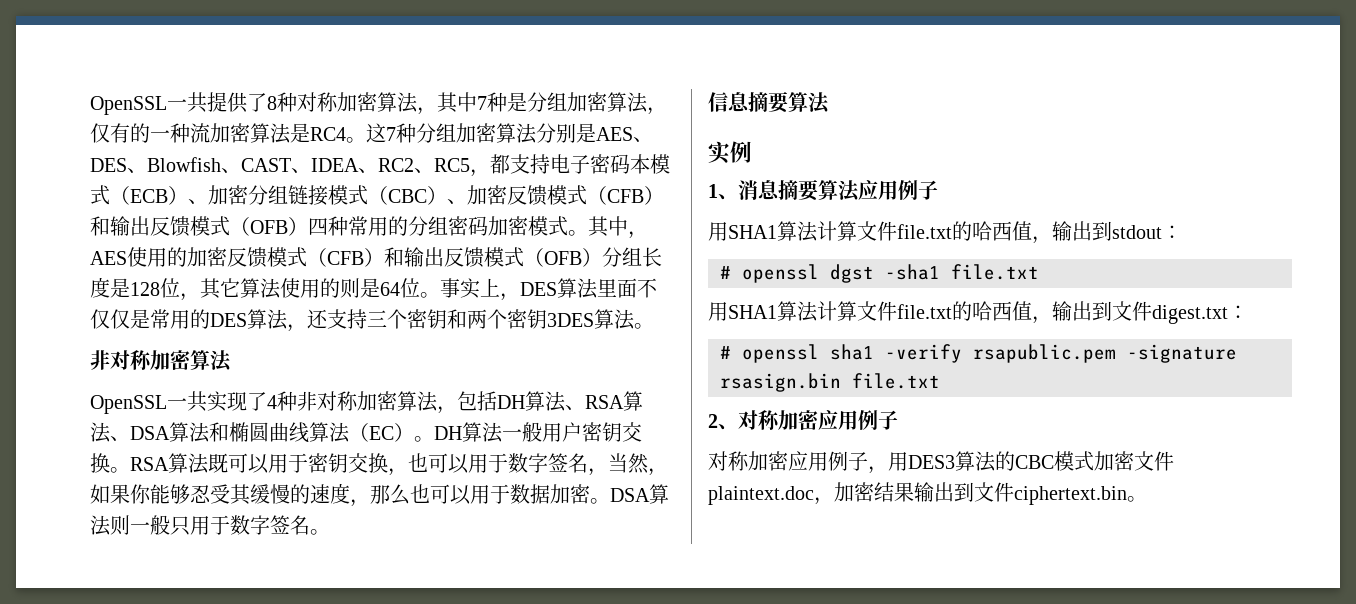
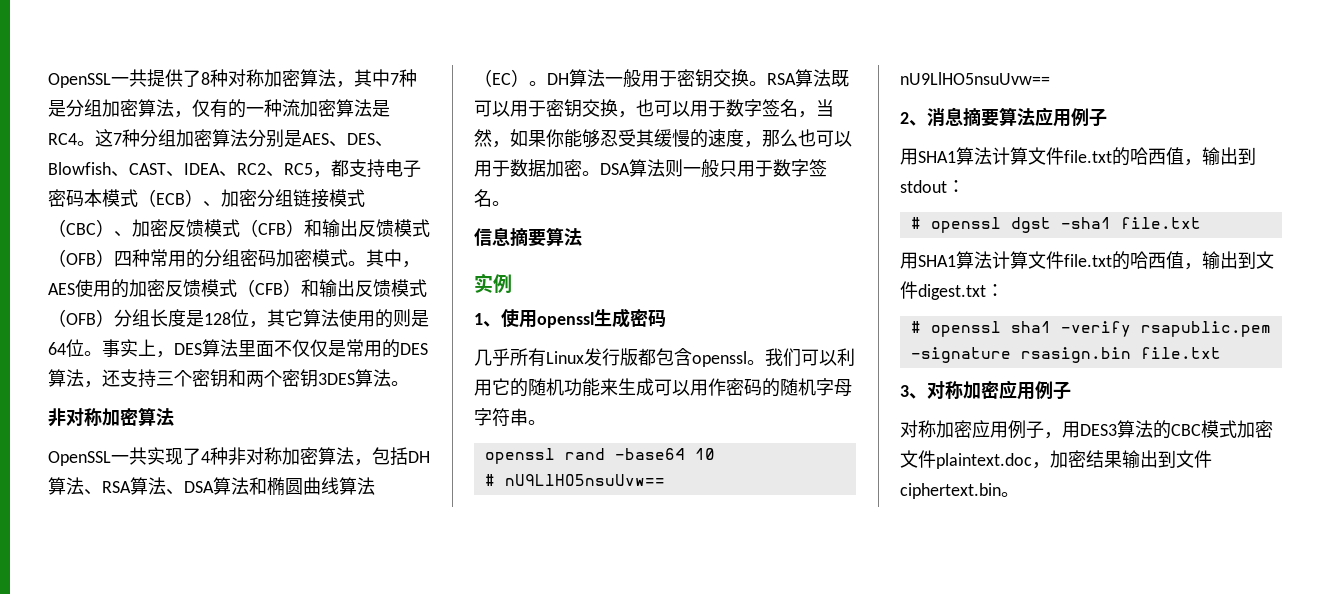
[562,422,582,442] 户 -> [659,70,677,87] 于
(738, 197) none -> [501,308,666,328] [474,348,855,367] [474,378,852,397] [474,408,546,427] [484,448,715,464] [484,474,665,486] [900,72,1050,85] [900,112,927,126] 使用openssl生成密码 // 几乎所有Linux发行版都包含openssl。我们可以利用它的随机功能来生成可以用作密码的随机字母字符串。 // openssl rand -base64 10 // # nU9LlHO5nsuUvw== // nU9LlHO5nsuUvw== // 2、
[708,414,718,428] 2 -> [900,385,909,397] 3

